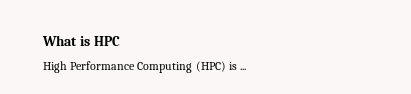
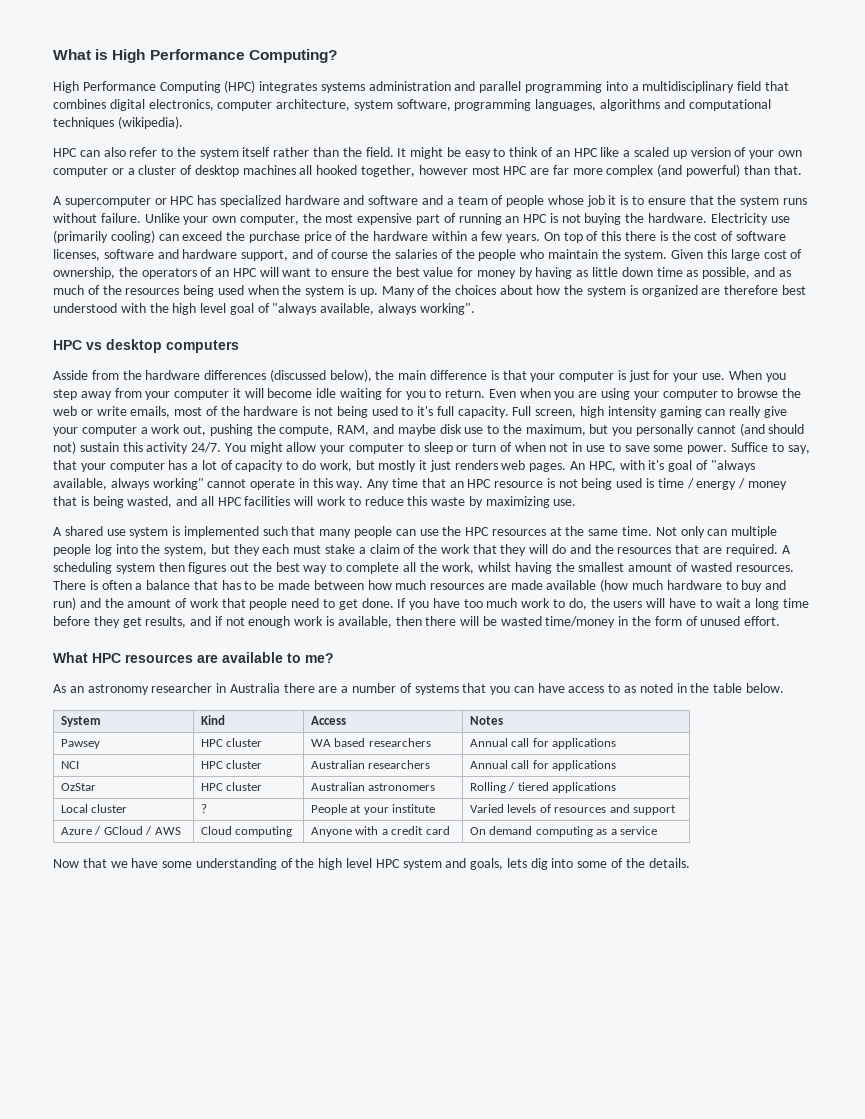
[93,36,120,46] HPC -> [112,49,337,63] High Performance Computing?
[228,62,247,70] is ... -> [259,81,789,93] [53,99,771,111] [53,116,183,129] [53,147,802,159] [53,164,802,177] [53,195,807,207] [53,213,790,225] [53,230,786,243] [53,249,803,261] [53,267,791,279] [53,285,806,297] [53,303,475,315] [53,339,239,353] [53,369,786,382] [53,388,801,400] [53,406,787,418] [53,423,805,436] [53,441,810,454] [53,460,755,472] [53,478,787,490] [53,496,577,508] [53,526,778,538] [53,544,791,556] [53,562,794,574] [53,579,787,592] [53,597,809,610] [53,616,781,628] [53,652,334,663] [53,683,784,695] [61,716,102,727] [201,715,226,725] [311,716,347,725] [470,716,504,725] [61,739,101,749] [201,738,263,747] [311,738,431,747] [470,738,617,749] [61,761,80,769] [201,760,263,769] [311,760,431,769] [470,760,617,771] [61,783,97,791] [201,782,263,791] [311,782,436,791] [470,782,617,793] [61,804,128,813] [201,804,208,813] [311,804,436,815] [470,804,676,815] [61,826,181,835] [201,826,293,837] [311,826,450,837] [470,826,657,837] [53,858,690,870] integrates systems administration and parallel programming into a multidisciplinary field that combines digital electronics, computer architecture, system software, programming languages, algorithms and computational techniques (wikipedia). // HPC can also refer to the system itself rather than the field. It might be easy to think of an HPC like a scaled up version of your own computer or a cluster of desktop machines all hooked together, however most HPC are far more complex (and powerful) than that. // A supercomputer or HPC has specialized hardware and software and a team of people whose job it is to ensure that the system runs without failure. Unlike your own computer, the most expensive part of running an HPC is not buying the hardware. Electricity use (primarily cooling) can exceed the purchase price of the hardware within a few years. On top of this there is the cost of software licenses, software and hardware support, and of course the salaries of the people who maintain the system. Given this large cost of ownership, the operators of an HPC will want to ensure the best value for money by having as little down time as possible, and as much of the resources being used when the system is up. Many of the choices about how the system is organized are therefore best understood with the high level goal of "always available, always working". // HPC vs desktop computers // Asside from the hardware differences (discussed below), the main difference is that your computer is just for your use. When you step away from your computer it will become idle waiting for you to return. Even when you are using your computer to browse the web or write emails, most of the hardware is not being used to it's full capacity. Full screen, high intensity gaming can really give your computer a work out, pushing the compute, RAM, and maybe disk use to the maximum, but you personally cannot (and should not) sustain this activity 24/7. You might allow your computer to sleep or turn of when not in use to save some power. Suffice to say, that your computer has a lot of capacity to do work, but mostly it just renders web pages. An HPC, with it's goal of "always available, always working" cannot operate in this way. Any time that an HPC resource is not being used is time / energy / money that is being wasted, and all HPC facilities will work to reduce this waste by maximizing use. // A shared use system is implemented such that many people can use the HPC resources at the same time. Not only can multiple people log into the system, but they each must stake a claim of the work that they will do and the resources that are required. A scheduling system then figures out the best way to complete all the work, whilst having the smallest amount of wasted resources. There is often a balance that has to be made between how much resources are made available (how much hardware to buy and run) and the amount of work that people need to get done. If you have too much work to do, the users will have to wait a long time before they get results, and if not enough work is available, then there will be wasted time/money in the form of unused effort. // What HPC resources are available to me? // As an astronomy researcher in Australia there are a number of systems that you can have access to as noted in the table below. // System | Kind | Access | Notes // Pawsey | HPC cluster | WA based researchers | Annual call for applications // NCI | HPC cluster | Australian researchers | Annual call for applications // OzStar | HPC cluster | Australian astronomers | Rolling / tiered applications // Local cluster | ? | People at your institute | Varied levels of resources and support // Azure / GCloud / AWS | Cloud computing | Anyone with a credit card | On demand computing as a service // Now that we have some understanding of the high level HPC system and goals, lets dig into some of the details.

